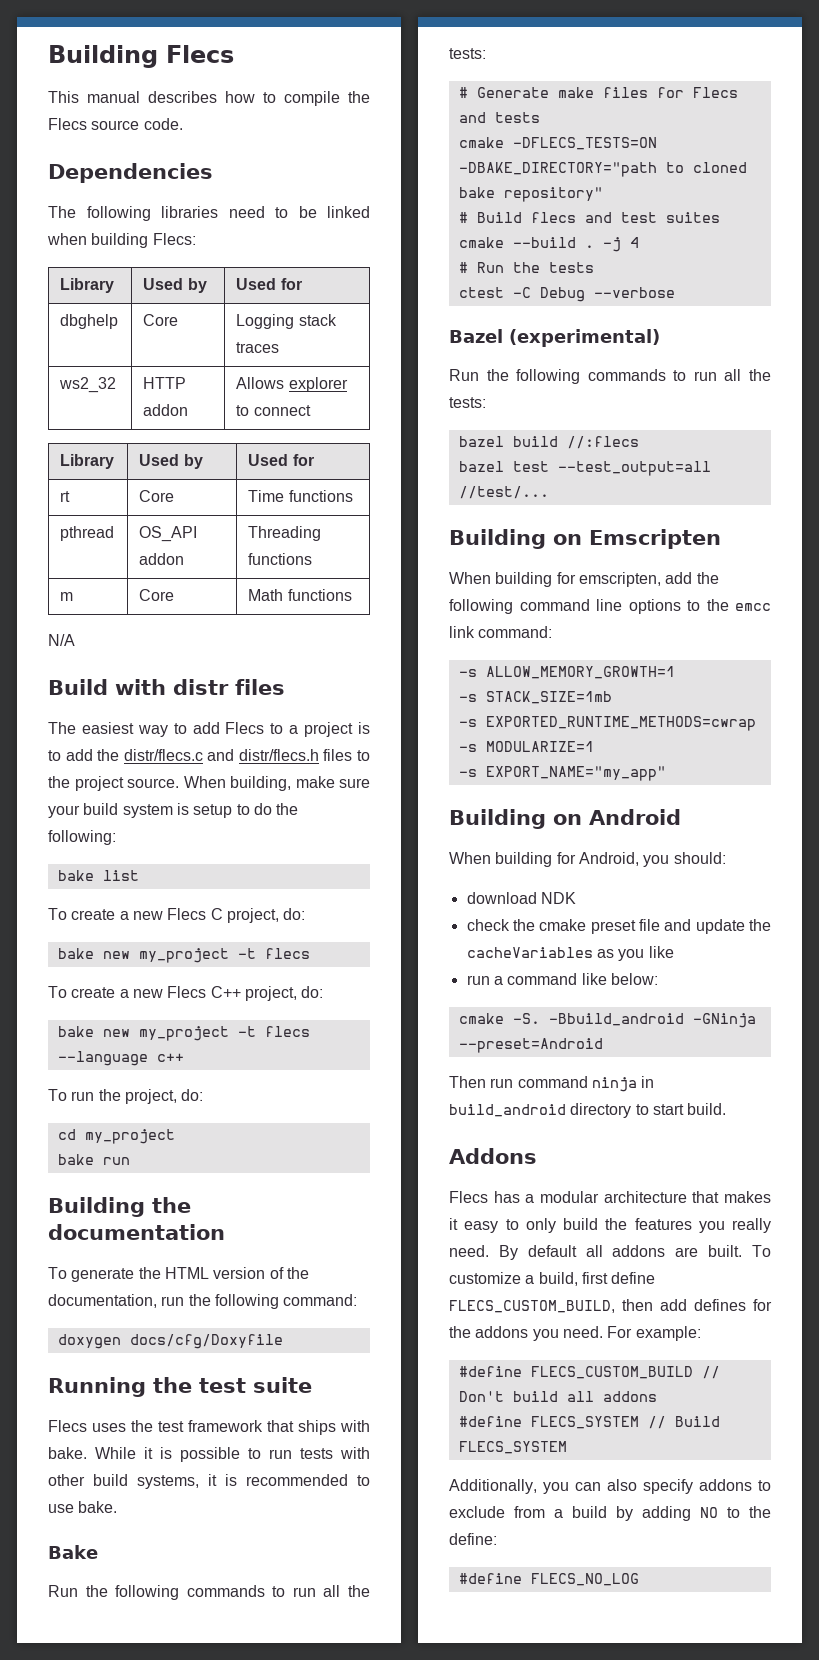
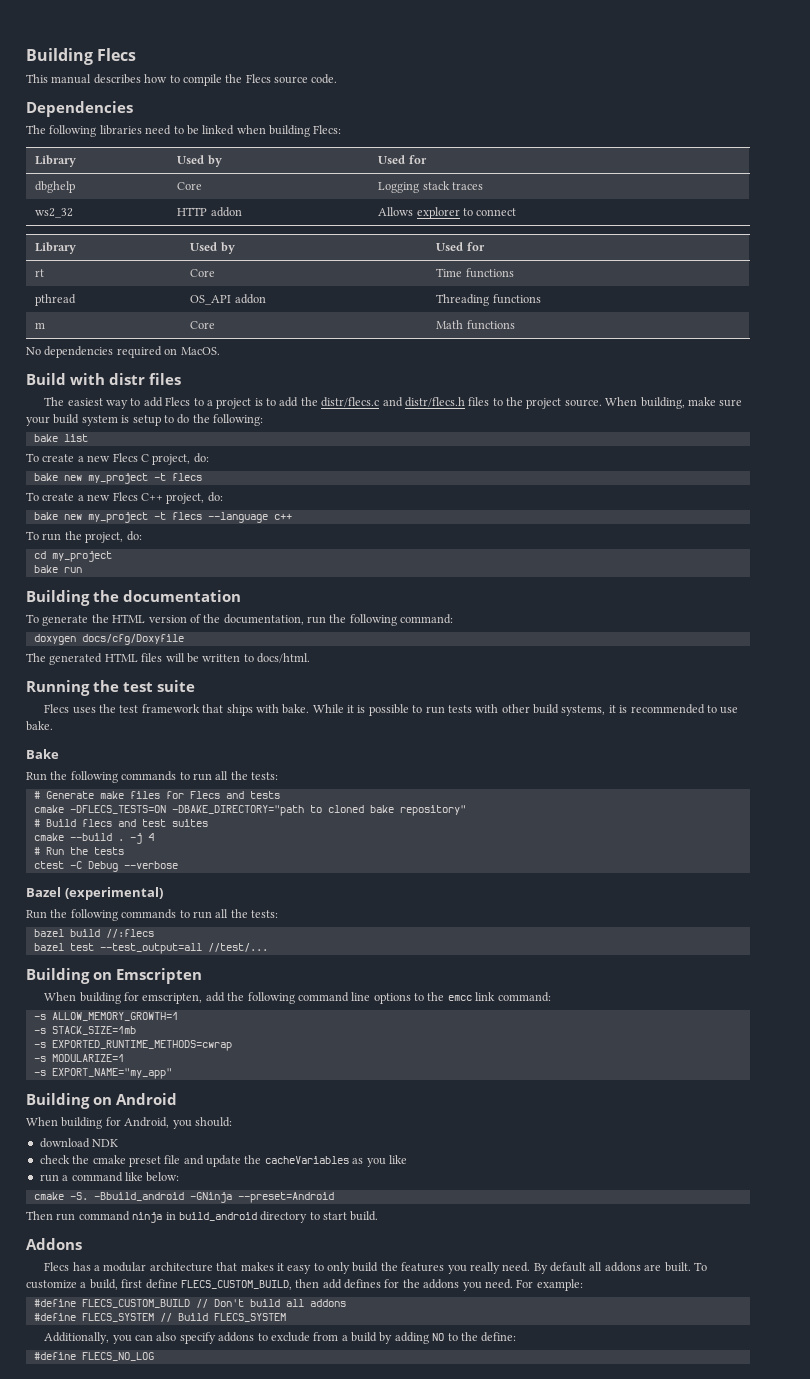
[48,634,75,646] N/A -> [26,346,220,358] No dependencies required on MacOS.
(283, 1341) none -> [26,653,310,665] // The generated HTML files will be written to docs/html.

